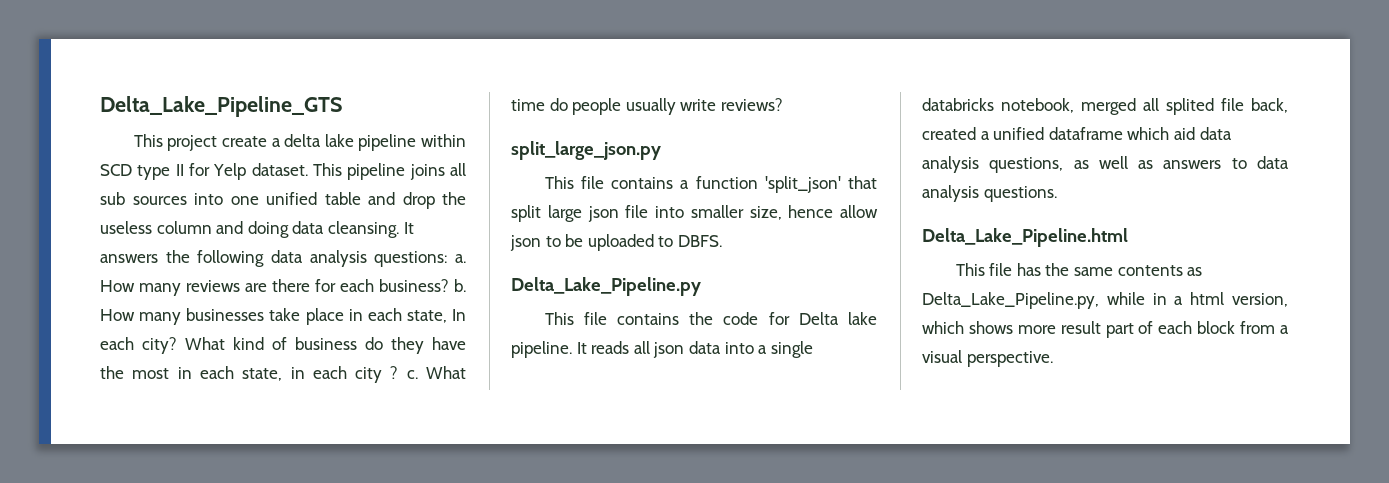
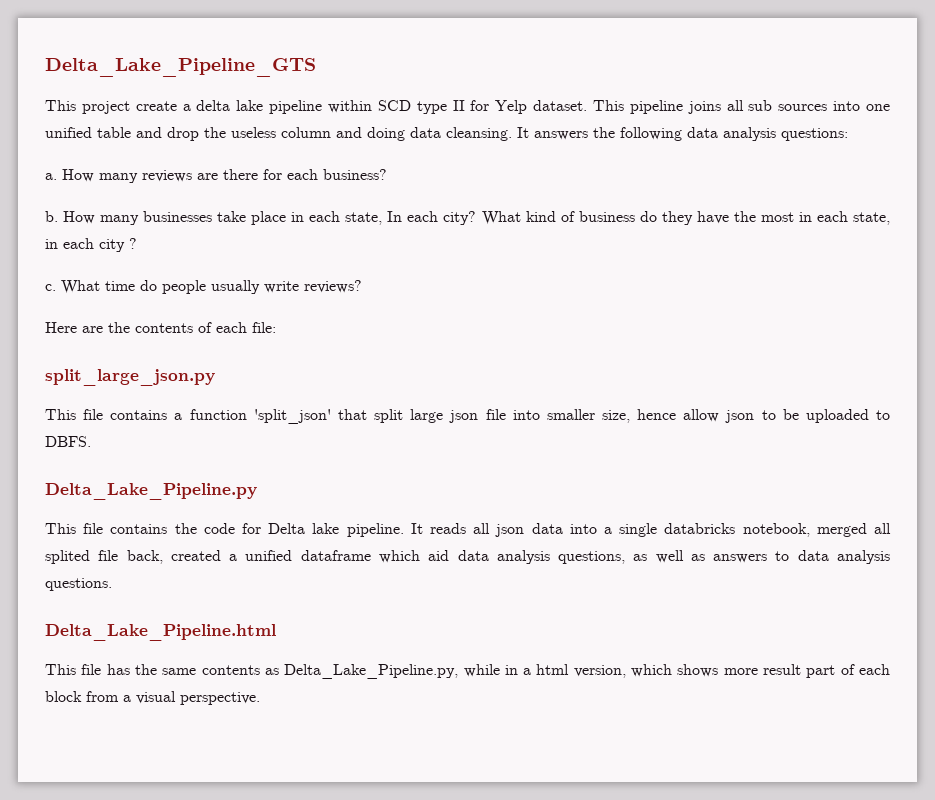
(448, 259) none -> (848, 134) //
(449, 285) none -> (387, 174) //
(399, 372) none -> (137, 243) //
(783, 104) none -> [45,322,276,333] // Here are the contents of each file:

